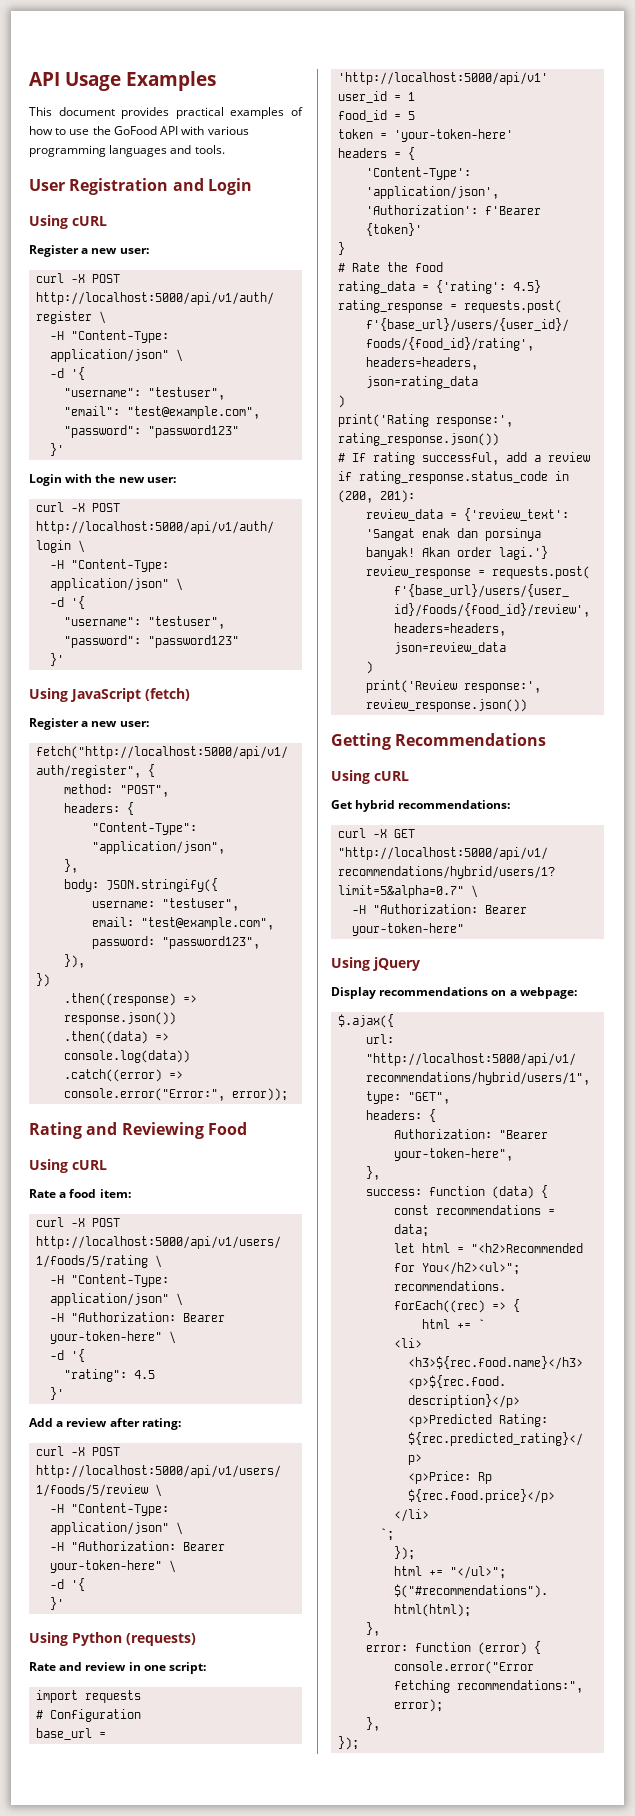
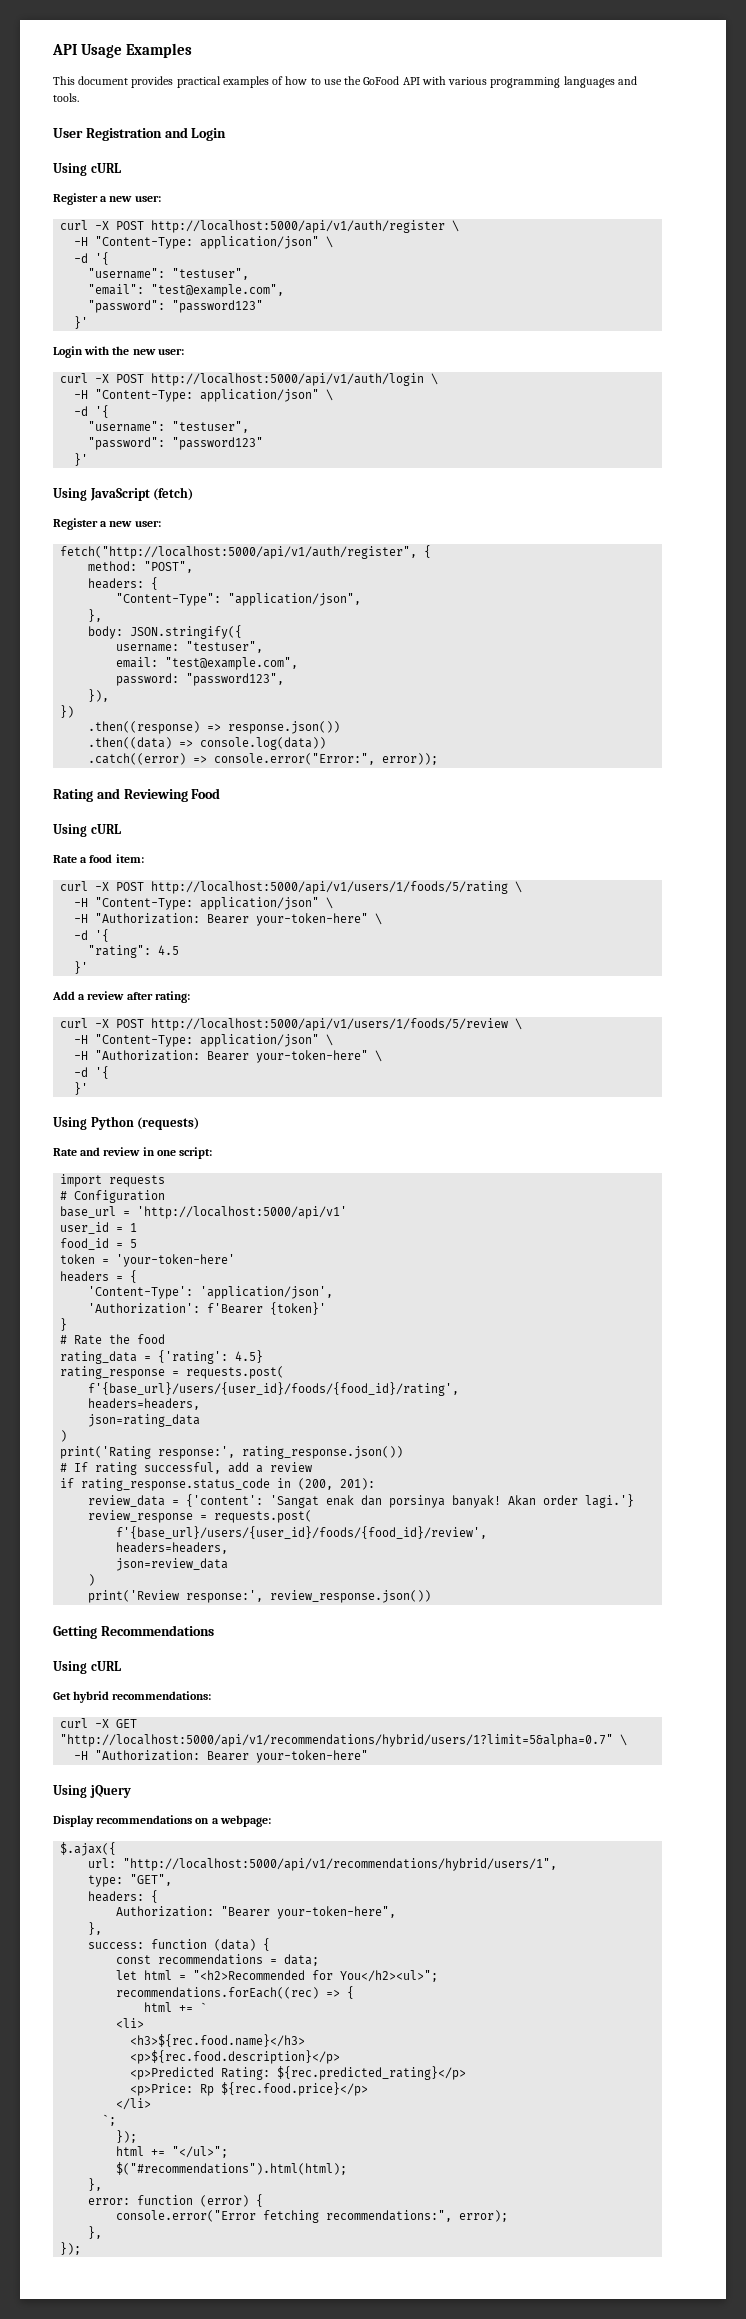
[464,508,570,521] {'review_text': -> [186,1494,264,1507] {'content':

